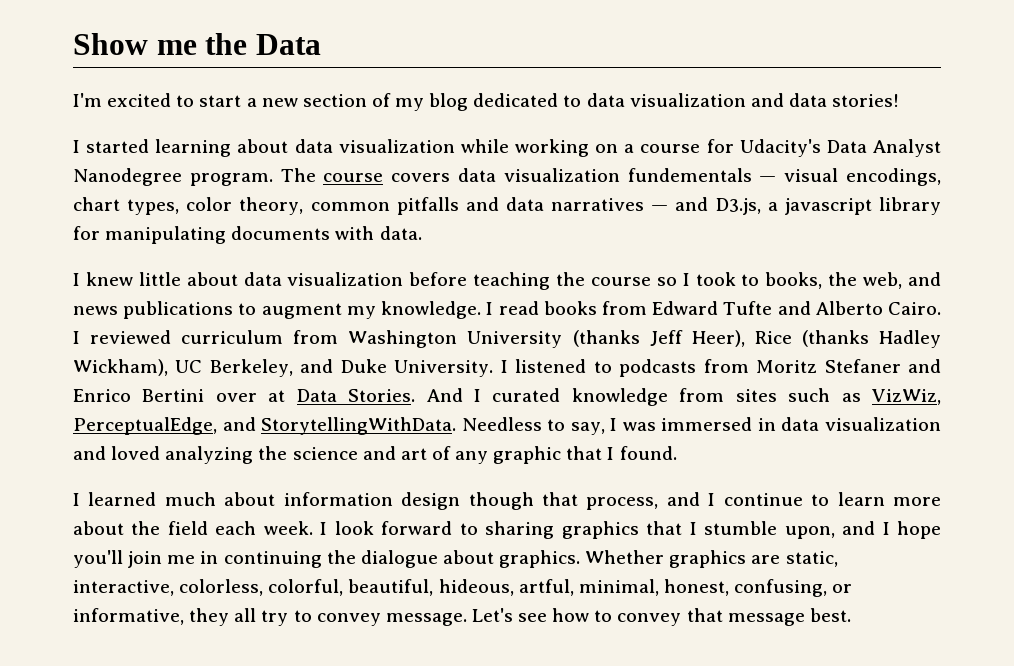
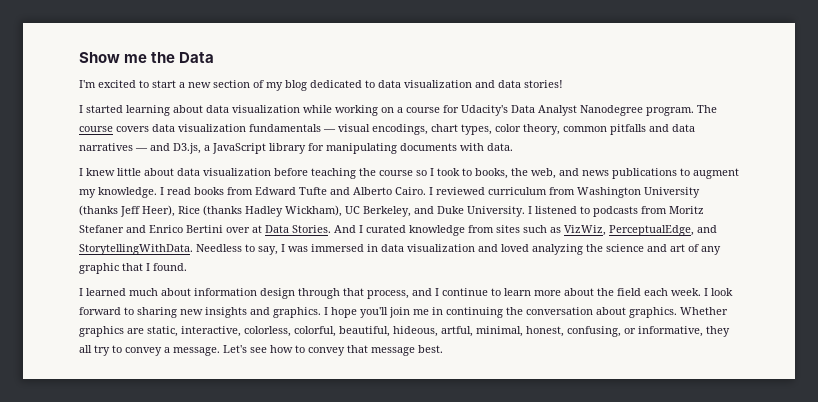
[627,168,752,182] fundementals -> [249,124,321,132] fundamentals
[784,198,872,215] javascript -> [212,143,266,154] JavaScript
[468,492,534,510] though -> [298,288,340,299] through
[561,521,876,539] graphics that I stumble upon, and -> [180,307,321,318] new insights and graphics.
[360,550,438,568] dialogue -> [526,307,593,315] conversation
(381, 619) none -> [164,347,170,353] a

